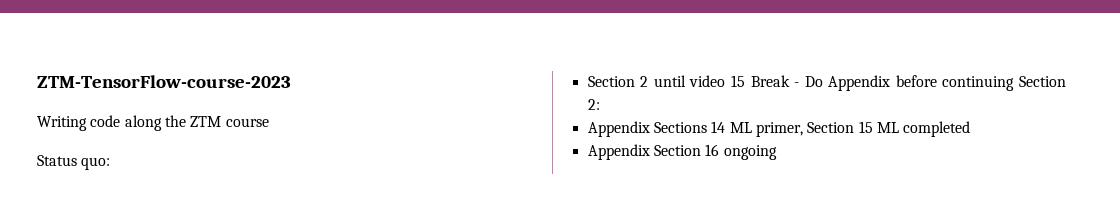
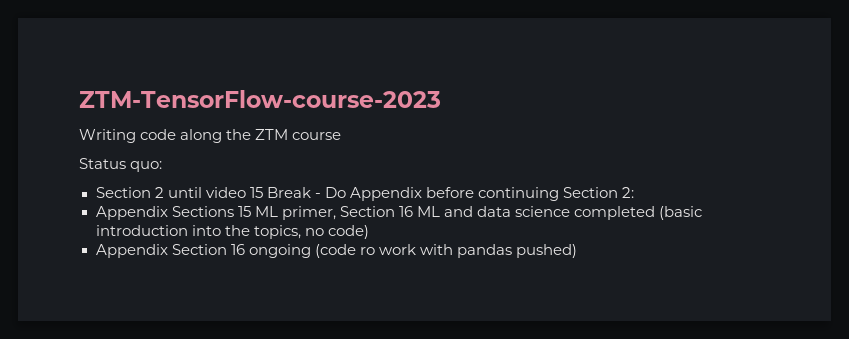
[711,121,726,133] 14 -> [237,206,251,217] 15
[858,121,971,137] [587,144,777,160] 15 ML completed // Appendix Section 16 ongoing -> [398,206,703,220] [95,225,369,239] [95,244,577,258] 16 ML and data science completed (basic introduction into the topics, no code) // Appendix Section 16 ongoing (code ro work with pandas pushed)

